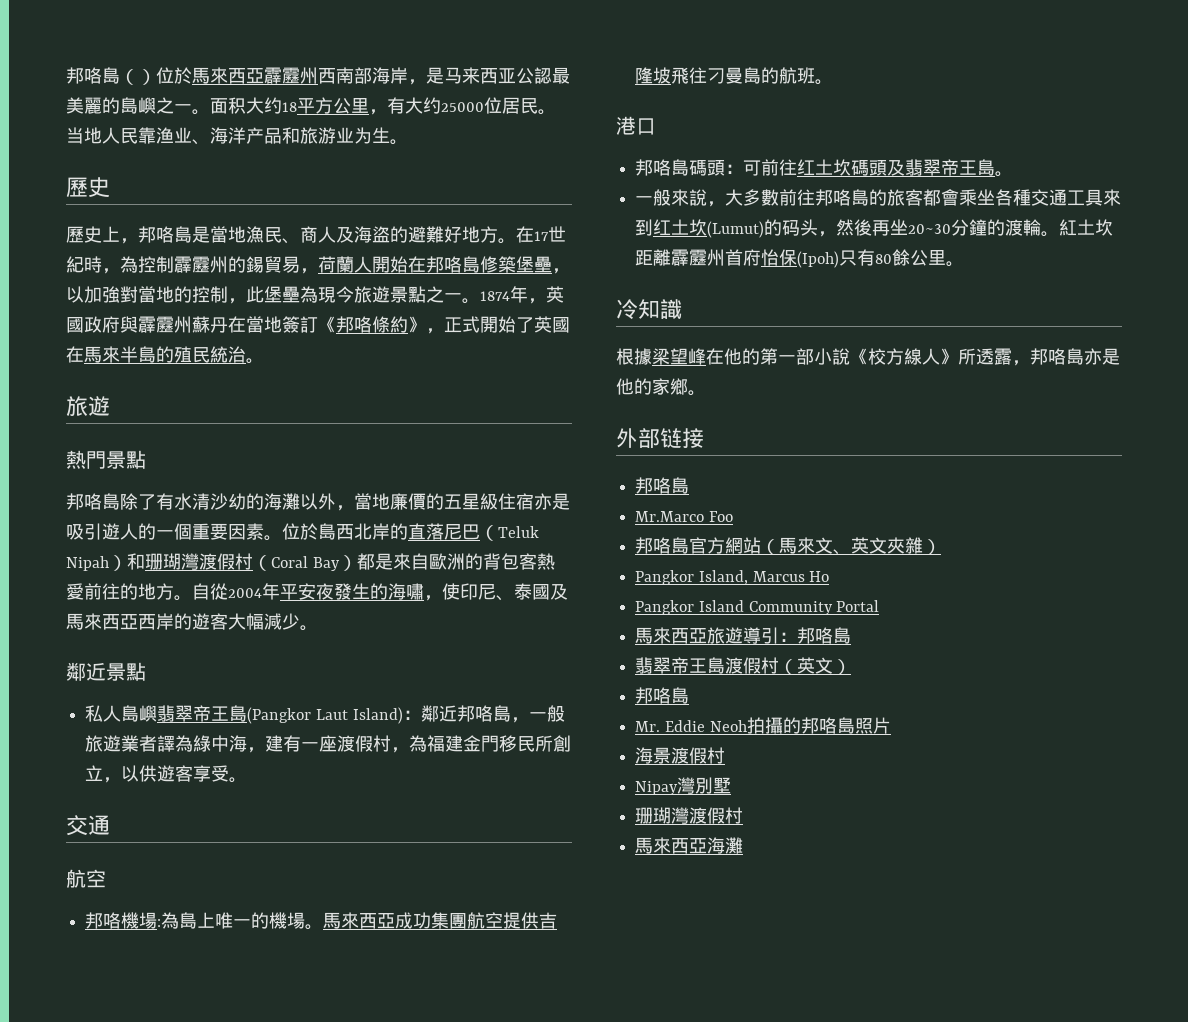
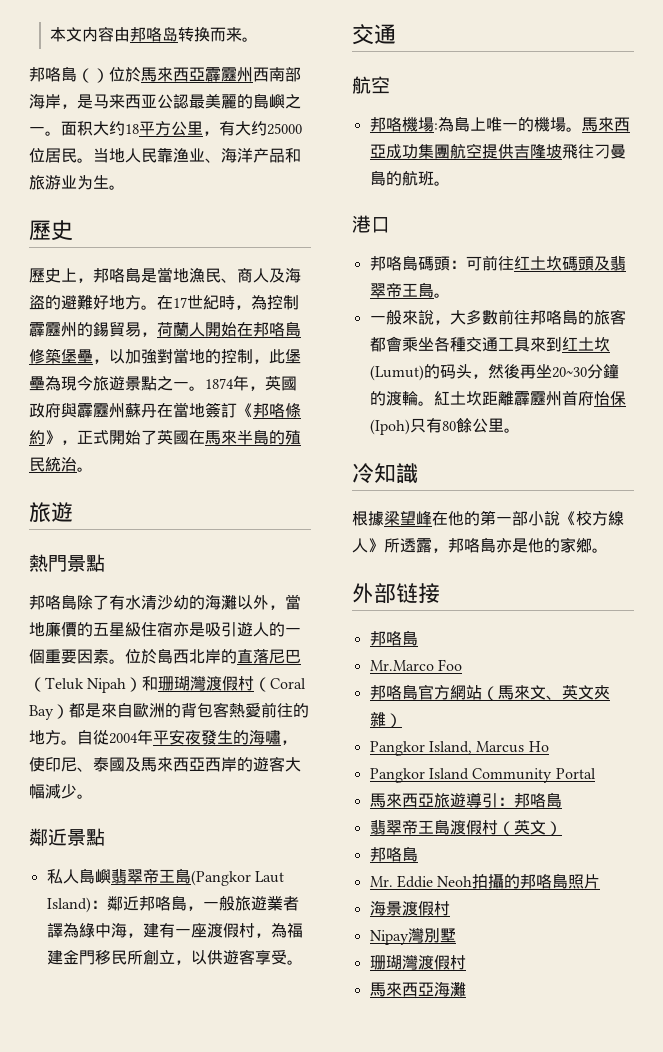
(66, 75) none -> [50,26,259,42] 本文内容由邦咯岛转换而来。 //

